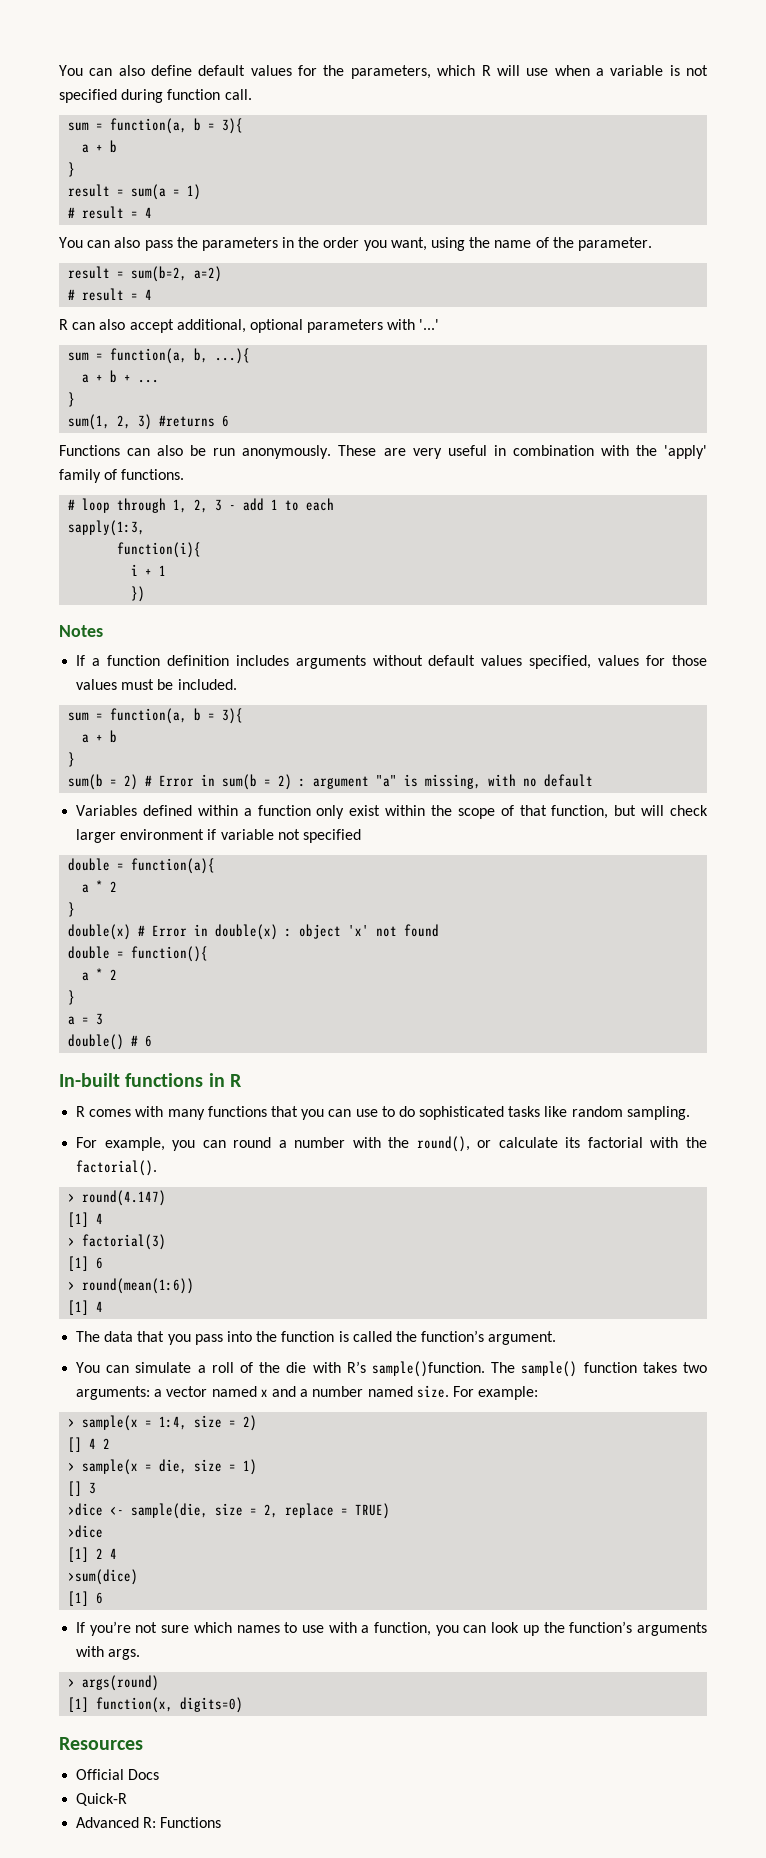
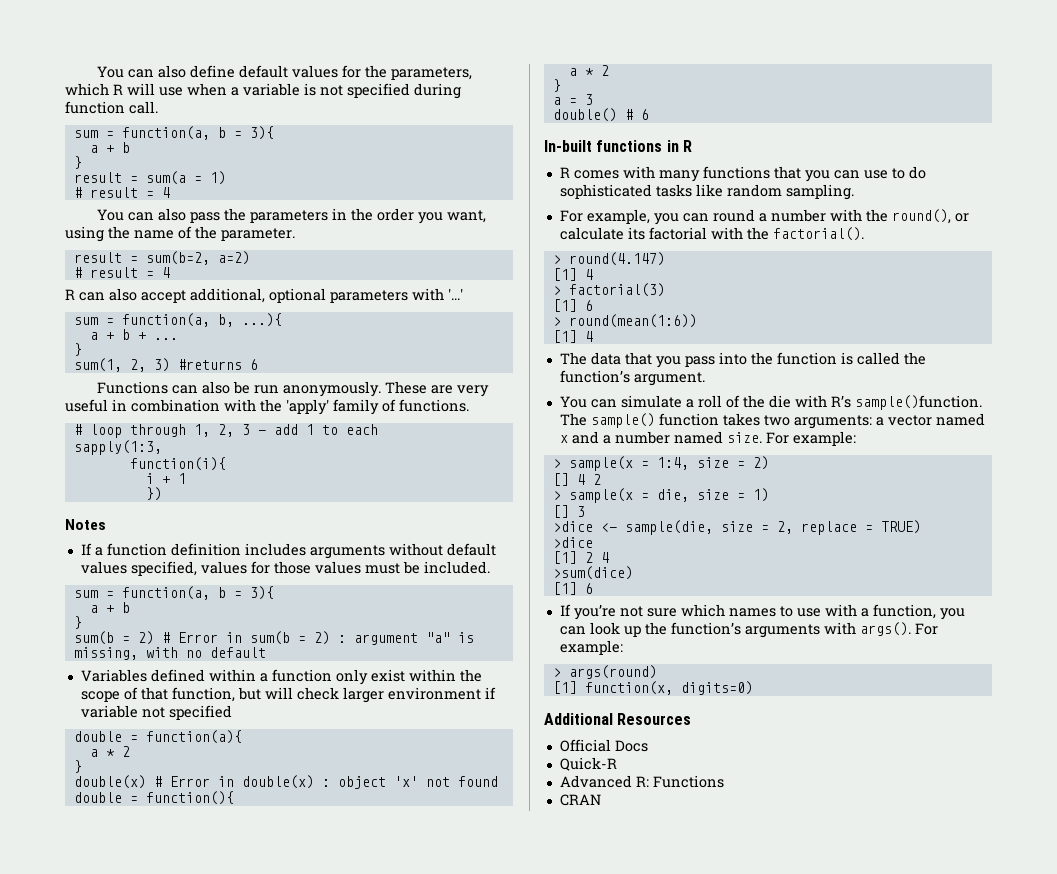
[108,1649,141,1660] args. -> [859,622,938,636] [559,640,623,655] args(). For example:
(244, 1705) none -> [544,713,613,725] Additional
(222, 1822) none -> [559,794,601,806] // CRAN

